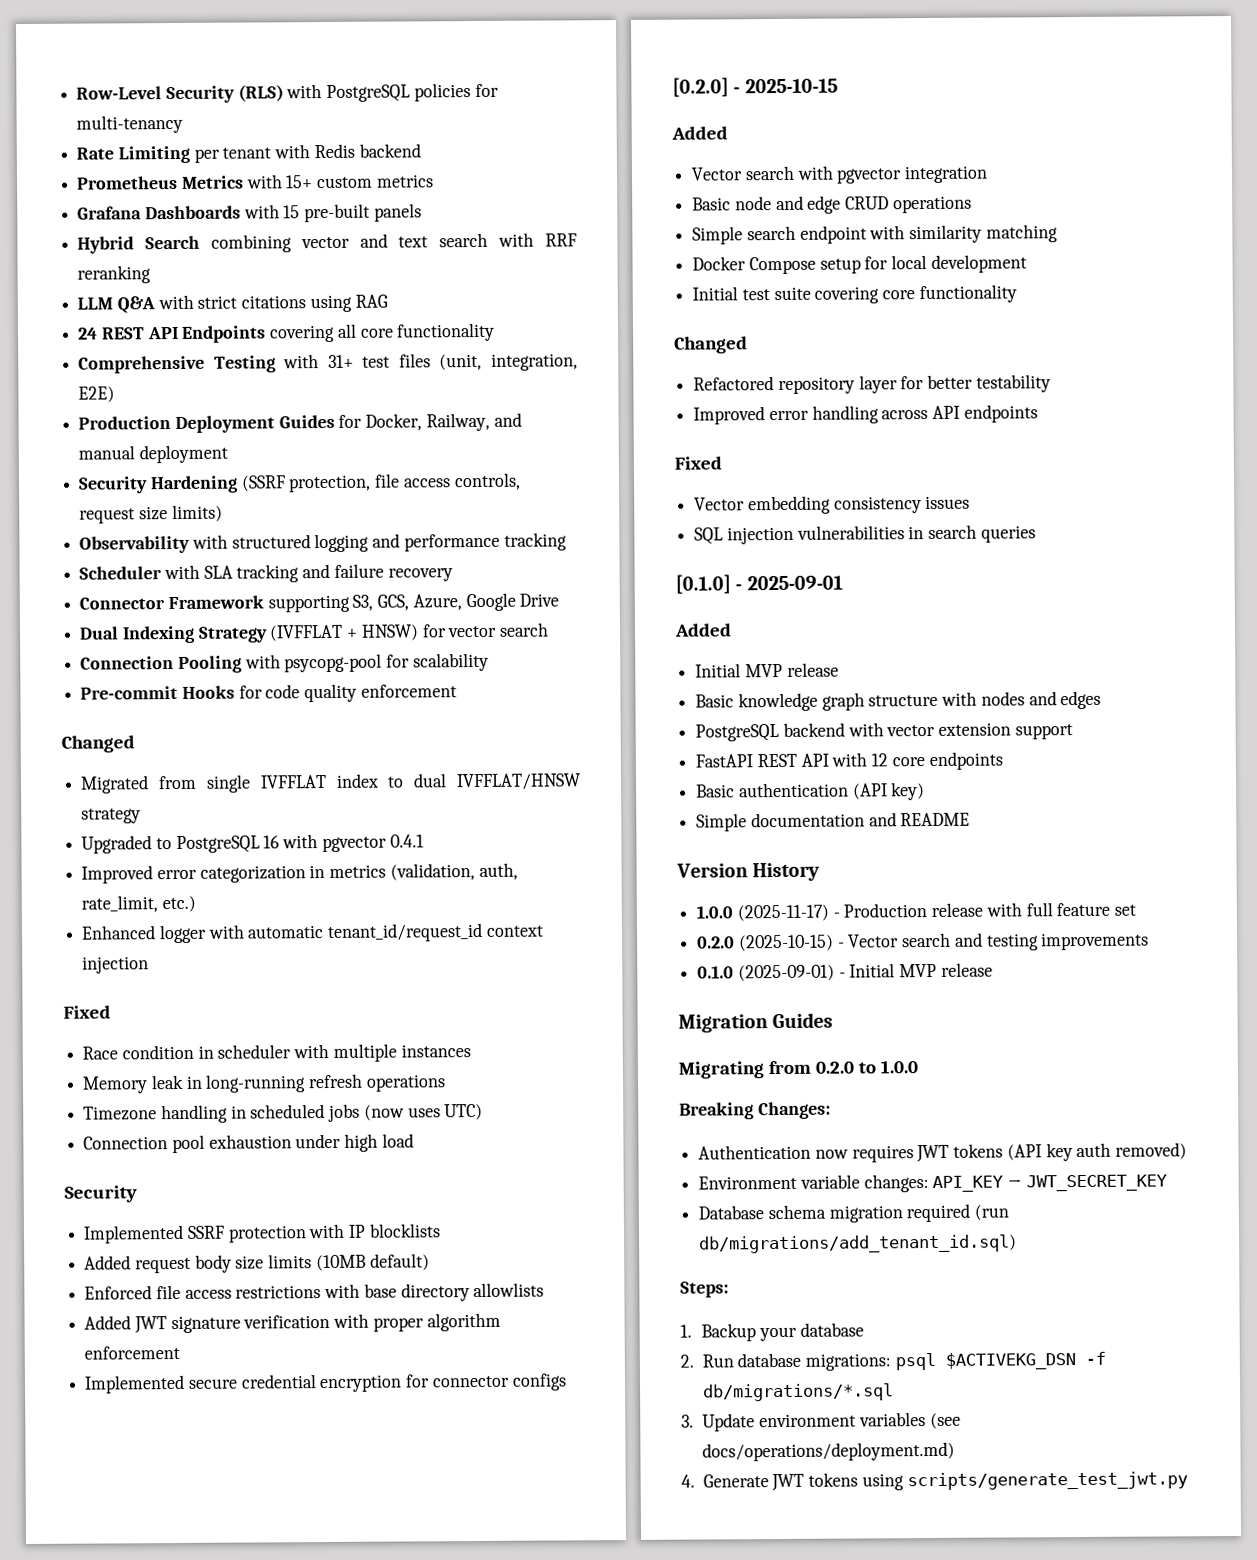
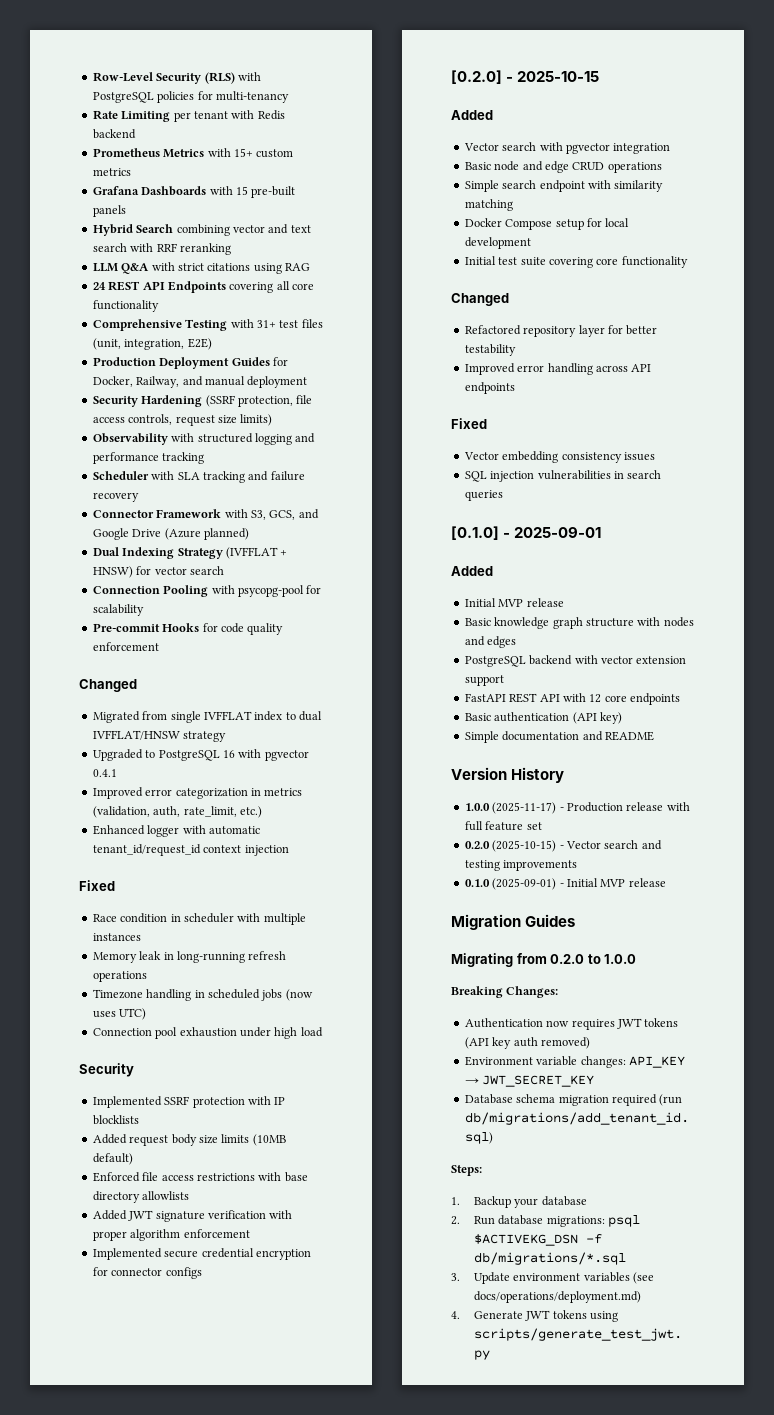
[267,594,350,613] supporting -> [224,509,248,518] with
[412,594,462,611] Azure, -> [298,509,319,519] and
(560, 600) none -> [164,528,249,540] (Azure planned)

